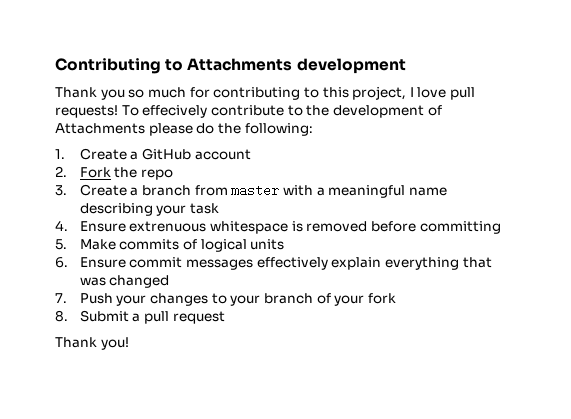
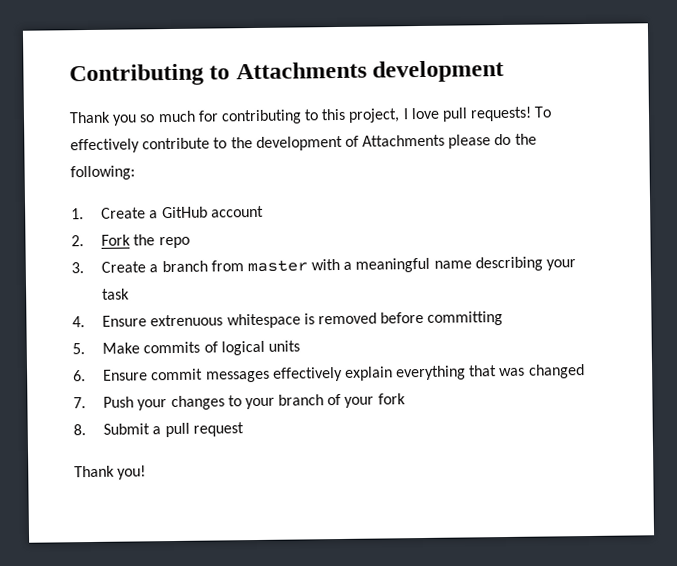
[142,105,208,118] effecively -> [70,138,140,154] effectively

